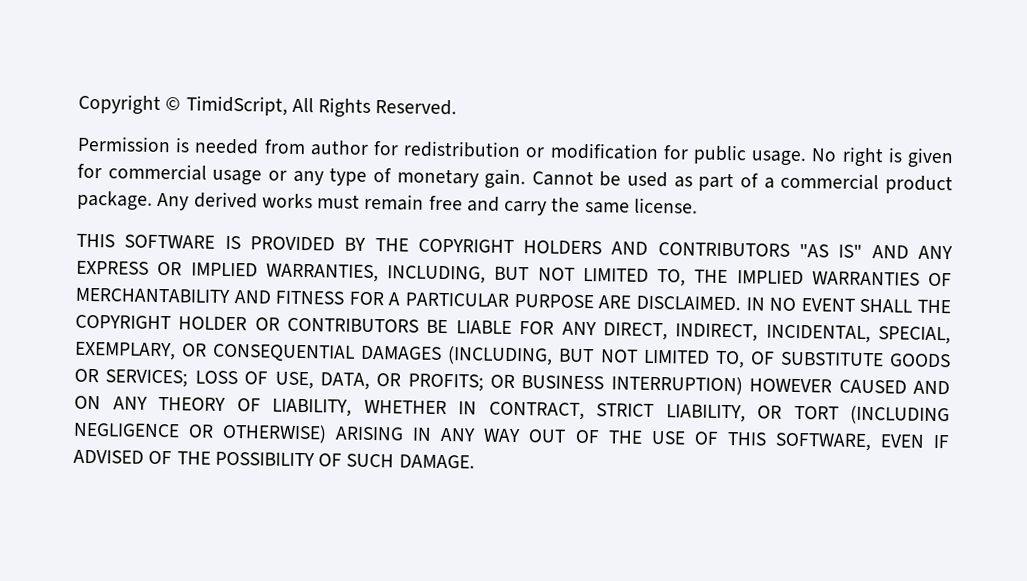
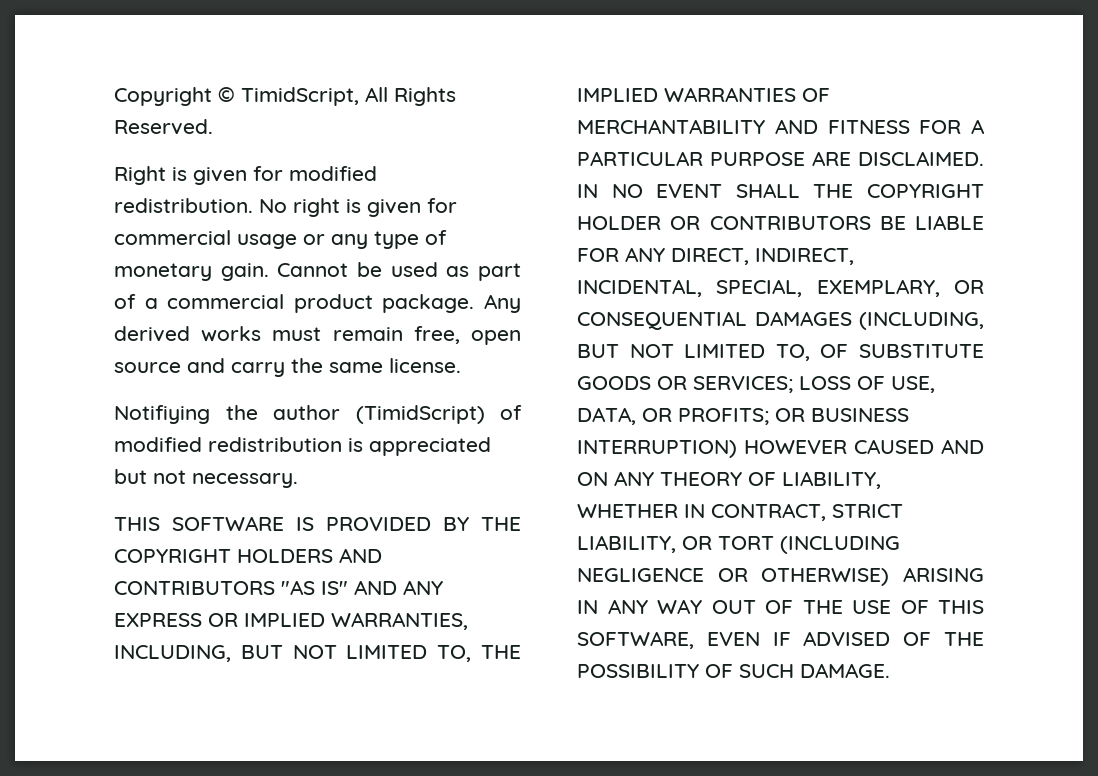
[77,135,807,167] Permission is needed from author for redistribution or modification for public usage. -> [114,166,377,185] [114,198,253,213] Right is given for modified redistribution.
[428,195,463,211] free -> [413,326,521,345] [114,362,181,373] free, open source
(698, 205) none -> [114,405,522,424] [114,437,491,456] [114,469,298,488] // Notifiying the author (TimidScript) of modified redistribution is appreciated but not necessary.

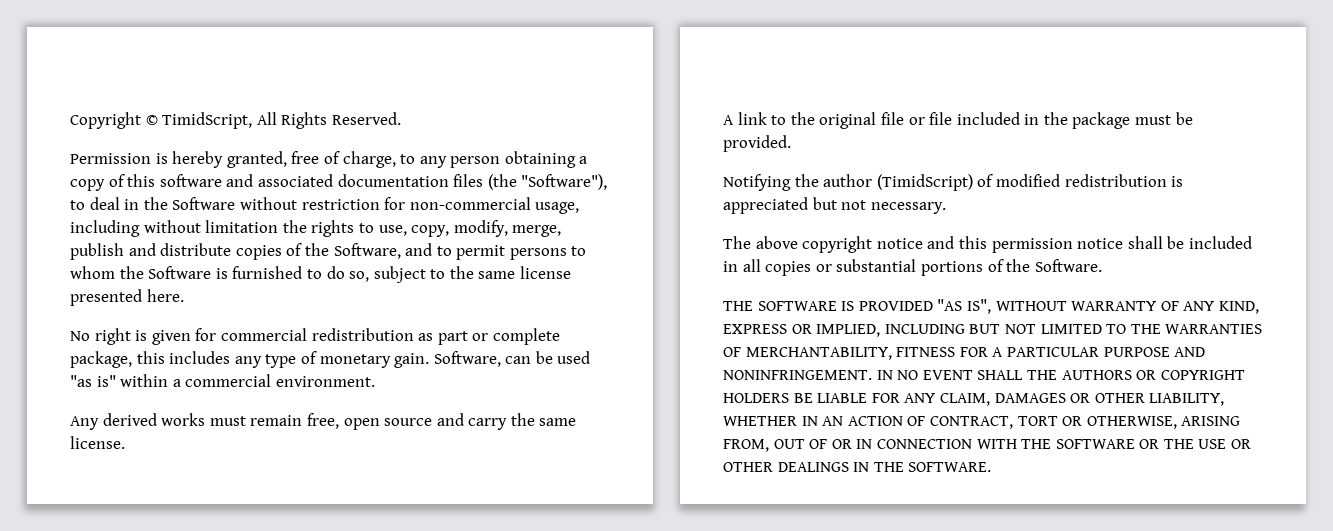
[114,166,377,185] [114,198,253,213] Right is given for modified redistribution. -> [70,151,588,168] [70,174,608,191] [70,197,580,214] [70,220,562,237] [70,243,587,260] [70,266,572,283] [70,289,184,306] Permission is hereby granted, free of charge, to any person obtaining a copy of this software and associated documentation files (the "Software"), to deal in the Software without restriction for non-commercial usage, including without limitation the rights to use, copy, modify, merge, publish and distribute copies of the Software, and to permit persons to whom the Software is furnished to do so, subject to the same license presented here. //
[237,234,325,249] usage or -> [311,328,560,345] [70,351,231,368] redistribution as part or complete package, this includes
[277,262,521,281] [114,294,475,313] Cannot be used as part of a commercial product package. -> [433,351,591,367] [70,374,375,387] Software, can be used "as is" within a commercial environment. //
[114,405,210,424] Notifiying -> [723,112,1193,129] [723,135,791,152] [723,174,791,191] A link to the original file or file included in the package must be provided. // Notifying
[114,516,521,531] [114,548,382,563] [114,580,443,595] [114,612,468,630] [114,645,521,662] [577,87,830,102] [577,119,818,134] THIS SOFTWARE IS PROVIDED BY THE COPYRIGHT HOLDERS AND CONTRIBUTORS "AS IS" AND ANY EXPRESS OR IMPLIED WARRANTIES, INCLUDING, BUT NOT LIMITED TO, THE IMPLIED WARRANTIES OF MERCHANTABILITY AND -> [723,236,1252,253] [723,259,1102,276] [723,299,1259,314] [723,324,1263,337] [723,347,892,360] The above copyright notice and this permission notice shall be included in all copies or substantial portions of the Software. // THE SOFTWARE IS PROVIDED "AS IS", WITHOUT WARRANTY OF ANY KIND, EXPRESS OR IMPLIED, INCLUDING BUT NOT LIMITED TO THE WARRANTIES OF MERCHANTABILITY,
[812,151,984,166] ARE DISCLAIMED. -> [1174,347,1206,357] [723,370,872,380] AND NONINFRINGEMENT.
[867,184,984,198] [577,215,984,230] [577,247,854,265] [577,279,984,297] [577,311,984,330] [577,344,984,361] [577,376,935,393] [577,407,909,425] [577,439,984,458] [577,471,881,489] [577,503,903,521] [577,535,900,554] [577,567,984,586] [577,599,984,614] [577,631,984,649] [577,663,890,678] COPYRIGHT HOLDER OR CONTRIBUTORS BE LIABLE FOR ANY DIRECT, INDIRECT, INCIDENTAL, SPECIAL, EXEMPLARY, OR CONSEQUENTIAL DAMAGES (INCLUDING, BUT NOT LIMITED TO, OF SUBSTITUTE GOODS OR SERVICES; LOSS OF USE, DATA, OR PROFITS; OR BUSINESS INTERRUPTION) HOWEVER CAUSED AND ON ANY THEORY OF LIABILITY, WHETHER IN CONTRACT, STRICT LIABILITY, OR TORT (INCLUDING NEGLIGENCE OR OTHERWISE) ARISING IN ANY WAY OUT OF THE USE OF THIS SOFTWARE, EVEN IF ADVISED OF THE POSSIBILITY OF SUCH DAMAGE. -> [1061,370,1245,380] [723,393,1225,406] [723,416,1241,429] [723,439,1252,452] [723,462,992,472] AUTHORS OR COPYRIGHT HOLDERS BE LIABLE FOR ANY CLAIM, DAMAGES OR OTHER LIABILITY, WHETHER IN AN ACTION OF CONTRACT, TORT OR OTHERWISE, ARISING FROM, OUT OF OR IN CONNECTION WITH THE SOFTWARE OR THE USE OR OTHER DEALINGS IN THE SOFTWARE.

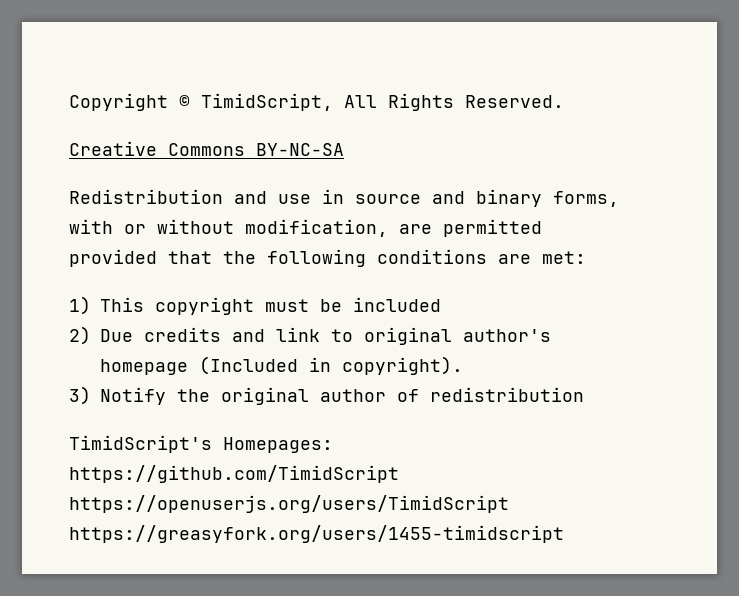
[70,151,588,168] [70,174,608,191] [70,197,580,214] [70,220,562,237] [70,243,587,260] [70,266,572,283] [70,289,184,306] [70,328,560,345] [70,351,591,368] [70,374,375,387] [70,413,577,430] [70,436,125,449] [723,112,1193,129] [723,135,791,152] [723,174,1184,191] [723,197,946,214] [723,236,1252,253] [723,259,1102,276] [723,299,1259,314] [723,324,1263,337] [723,347,1206,360] [723,370,1245,380] [723,393,1225,406] [723,416,1241,429] [723,439,1252,452] [723,462,992,472] Permission is hereby granted, free of charge, to any person obtaining a copy of this software and associated documentation files (the "Software"), to deal in the Software without restriction for non-commercial usage, including without limitation the rights to use, copy, modify, merge, publish and distribute copies of the Software, and to permit persons to whom the Software is furnished to do so, subject to the same license presented here. // No right is given for commercial redistribution as part or complete package, this includes any type of monetary gain. Software, can be used "as is" within a commercial environment. // Any derived works must remain free, open source and carry the same license. // A link to the original file or file included in the package must be provided. // Notifying the author (TimidScript) of modified redistribution is appreciated but not necessary. // The above copyright notice and this permission notice shall be included in all copies or substantial portions of the Software. // THE SOFTWARE IS PROVIDED "AS IS", WITHOUT WARRANTY OF ANY KIND, EXPRESS OR IMPLIED, INCLUDING BUT NOT LIMITED TO THE WARRANTIES OF MERCHANTABILITY, FITNESS FOR A PARTICULAR PURPOSE AND NONINFRINGEMENT. IN NO EVENT SHALL THE AUTHORS OR COPYRIGHT HOLDERS BE LIABLE FOR ANY CLAIM, DAMAGES OR OTHER LIABILITY, WHETHER IN AN ACTION OF CONTRACT, TORT OR OTHERWISE, ARISING FROM, OUT OF OR IN CONNECTION WITH THE SOFTWARE OR THE USE OR OTHER DEALINGS IN THE SOFTWARE. -> [69,141,344,156] [69,189,619,207] [69,219,542,237] [69,249,586,267] [69,296,441,315] [69,326,551,345] [100,356,463,375] [69,386,584,405] [69,435,333,453] [69,465,399,483] [69,495,509,513] [69,525,564,543] Creative Commons BY-NC-SA // Redistribution and use in source and binary forms, with or without modification, are permitted provided that the following conditions are met: // 1) This copyright must be included // 2) Due credits and link to original author's homepage (Included in copyright). // 3) Notify the original author of redistribution // TimidScript's Homepages: https://github.com/TimidScript https://openuserjs.org/users/TimidScript https://greasyfork.org/users/1455-timidscript

